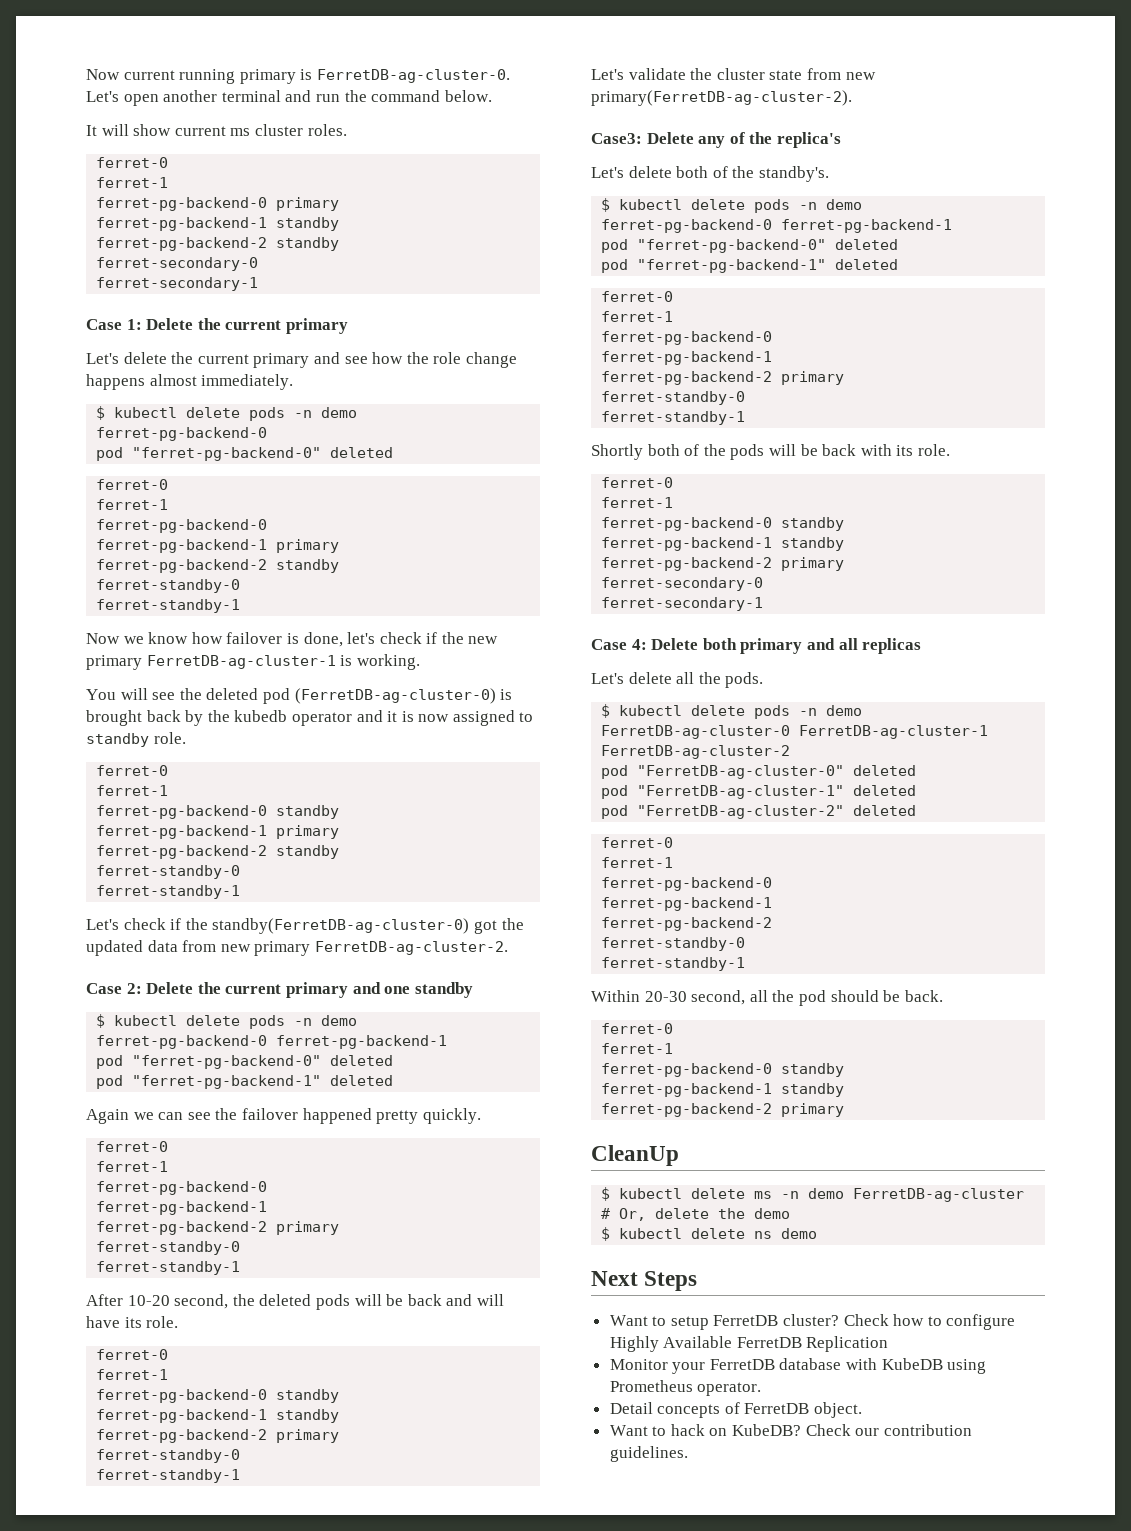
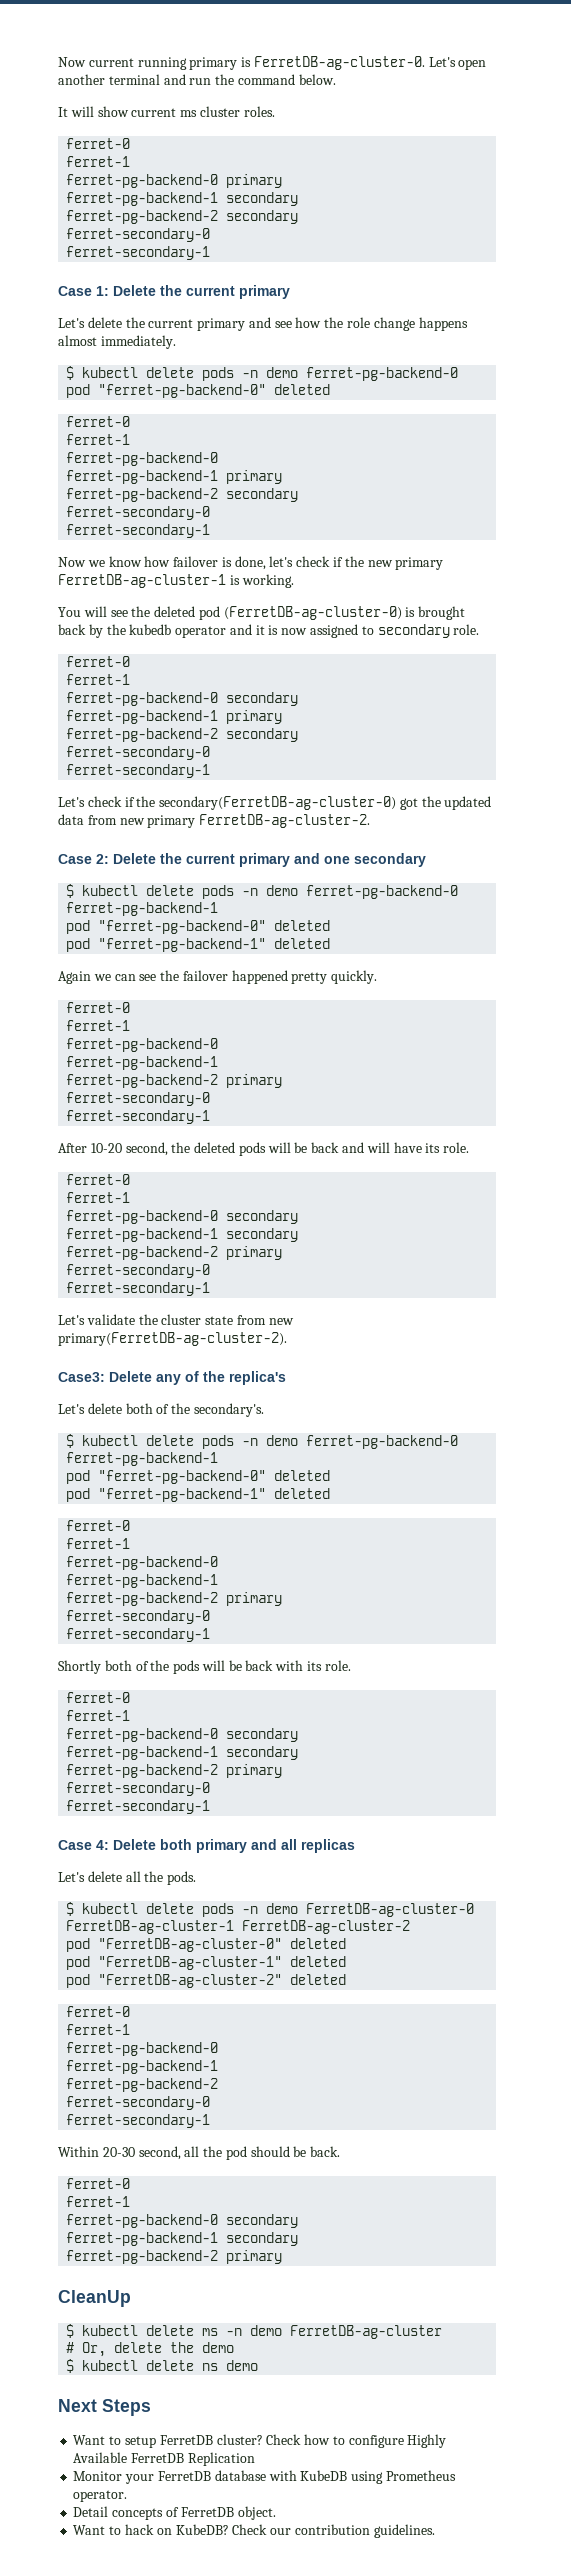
[276,217,340,231] [96,237,340,251] standby // ferret-pg-backend-2 standby -> [226,192,299,206] [66,210,299,224] secondary // ferret-pg-backend-2 secondary
[276,559,340,573] [96,579,241,593] [96,599,241,613] standby // ferret-standby-0 // ferret-standby-1 -> [226,488,299,502] [66,506,211,520] [66,524,211,538] secondary // ferret-secondary-0 // ferret-secondary-1
[86,732,186,747] [96,765,169,776] [96,785,169,796] [96,805,340,819] [96,825,340,839] [96,845,340,859] [96,865,241,879] [96,885,241,899] standby role. // ferret-0 // ferret-1 // ferret-pg-backend-0 standby // ferret-pg-backend-1 primary // ferret-pg-backend-2 standby // ferret-standby-0 // ferret-standby-1 -> [377,624,480,638] [66,656,131,667] [66,674,131,685] [66,692,299,706] [66,710,283,724] [66,728,299,742] [66,746,211,760] [66,764,211,778] secondary role. // ferret-0 // ferret-1 // ferret-pg-backend-0 secondary // ferret-pg-backend-1 primary // ferret-pg-backend-2 secondary // ferret-secondary-0 // ferret-secondary-1
[212,918,470,934] standby(FerretDB-ag-cluster-0) -> [159,796,397,810] secondary(FerretDB-ag-cluster-0)
[414,982,473,998] standby -> [354,853,426,867] secondary
[96,1241,241,1255] [96,1261,241,1275] ferret-standby-0 // ferret-standby-1 -> [66,1092,211,1106] [66,1110,211,1124] ferret-secondary-0 // ferret-secondary-1
[276,1389,340,1403] [96,1409,340,1423] [96,1429,340,1443] [96,1449,241,1463] [96,1469,241,1483] standby // ferret-pg-backend-1 standby // ferret-pg-backend-2 primary // ferret-standby-0 // ferret-standby-1 -> [226,1210,299,1224] [66,1228,299,1242] [66,1246,283,1260] [66,1264,211,1278] [66,1282,211,1296] secondary // ferret-pg-backend-1 secondary // ferret-pg-backend-2 primary // ferret-secondary-0 // ferret-secondary-1
[758,166,829,182] standby's. -> [193,1403,264,1417] secondary's.
[601,391,746,405] [601,411,746,425] ferret-standby-0 // ferret-standby-1 -> [66,1610,211,1624] [66,1628,211,1642] ferret-secondary-0 // ferret-secondary-1
[781,517,845,531] [601,537,845,551] standby // ferret-pg-backend-1 standby -> [226,1728,299,1742] [66,1746,299,1760] secondary // ferret-pg-backend-1 secondary
[601,937,746,951] [601,957,746,971] ferret-standby-0 // ferret-standby-1 -> [66,2096,211,2110] [66,2114,211,2128] ferret-secondary-0 // ferret-secondary-1
[781,1063,845,1077] [601,1083,845,1097] standby // ferret-pg-backend-1 standby -> [226,2214,299,2228] [66,2232,299,2246] secondary // ferret-pg-backend-1 secondary

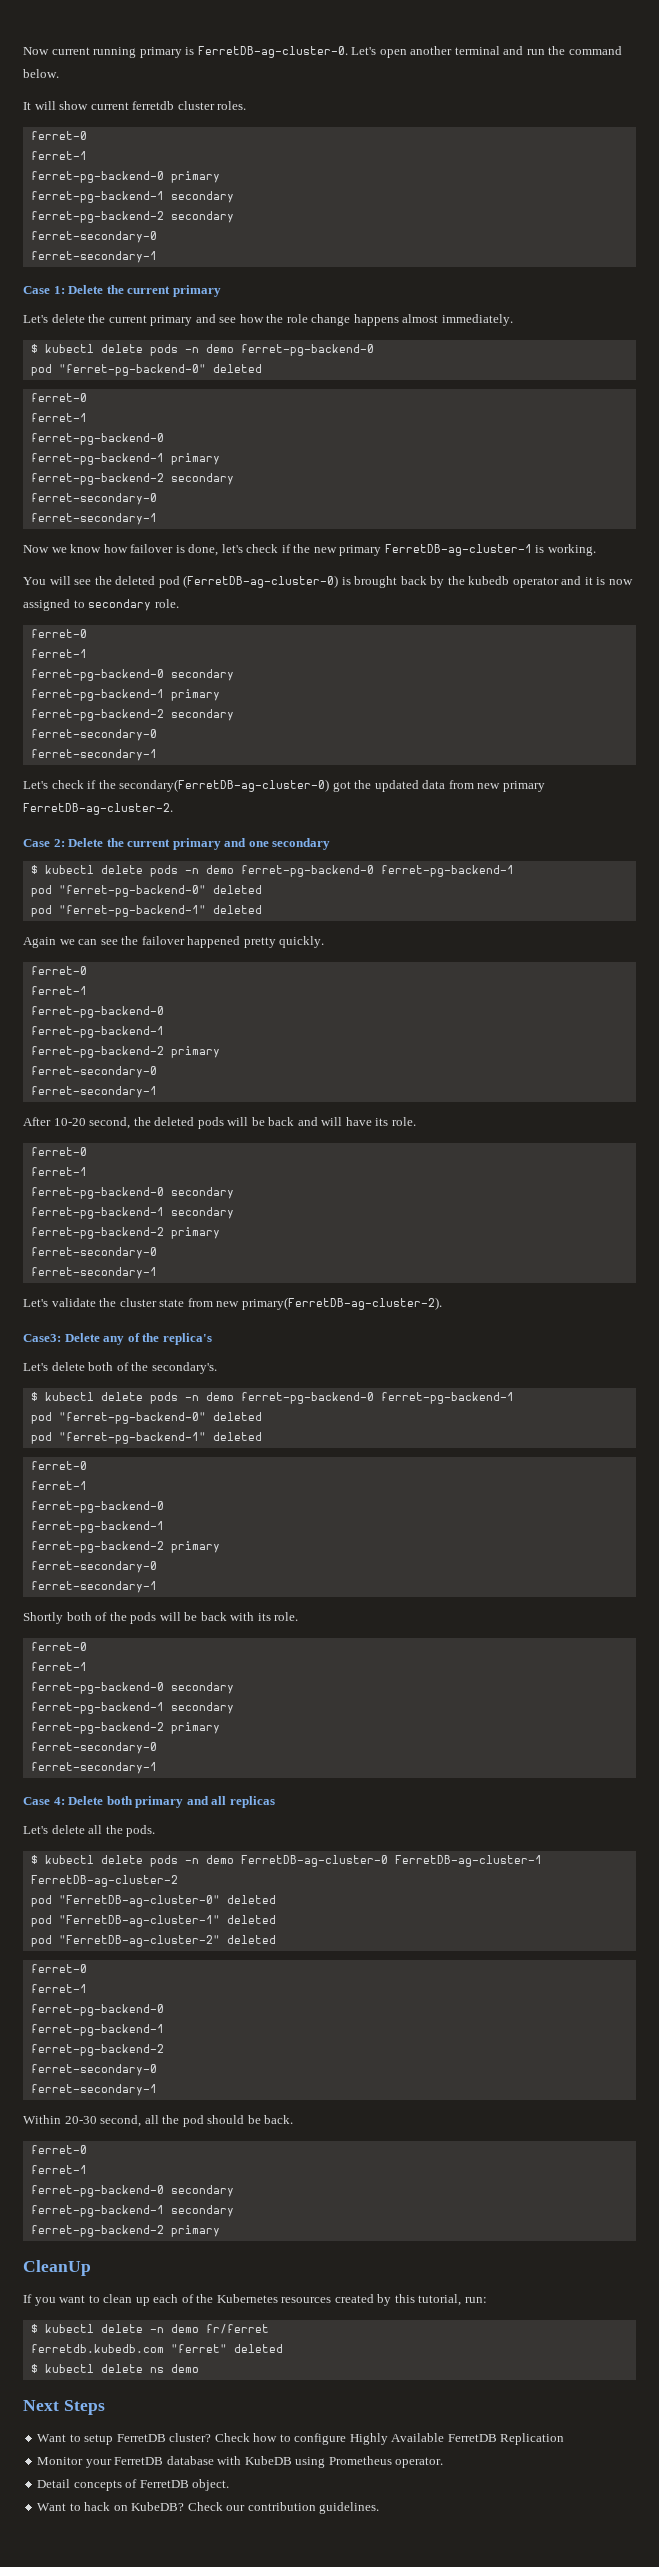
[180,110,198,117] ms -> [132,101,175,110] ferretdb
[66,2324,443,2339] [66,2342,235,2357] // $ kubectl delete ms -n demo FerretDB-ag-cluster // # Or, delete the demo -> [23,2294,487,2306] [30,2324,269,2334] [30,2344,283,2353] // If you want to clean up each of the Kubernetes resources created by this tutorial, run: // $ kubectl delete -n demo fr/ferret // ferretdb.kubedb.com "ferret" deleted

